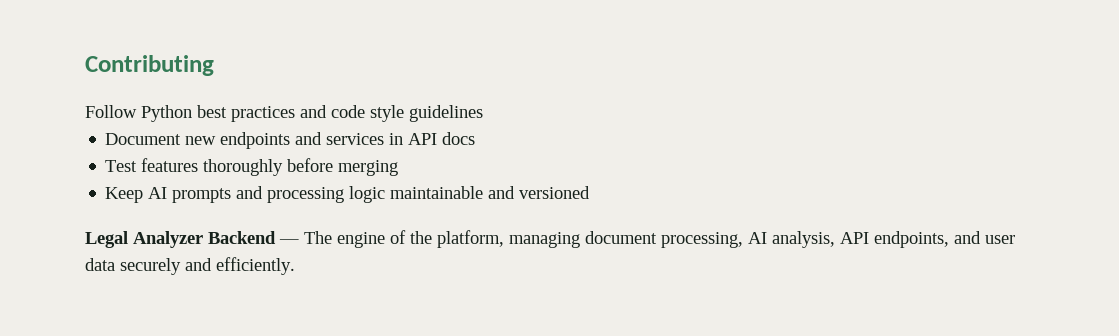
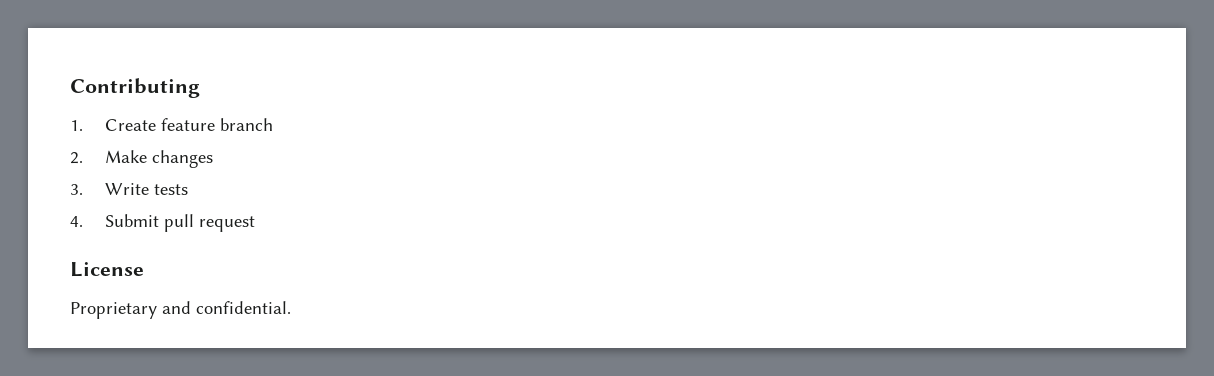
[85,105,483,122] [105,132,476,149] [105,158,399,176] [105,186,591,203] [85,230,1015,248] [85,257,295,275] Follow Python best practices and code style guidelines // Document new endpoints and services in API docs // Test features thoroughly before merging // Keep AI prompts and processing logic maintainable and versioned // Legal Analyzer Backend — The engine of the platform, managing document processing, AI analysis, API endpoints, and user data securely and efficiently. -> [70,118,273,131] [70,150,213,168] [70,183,188,195] [70,214,255,232] [70,262,144,277] [70,301,291,319] 1. Create feature branch // 2. Make changes // 3. Write tests // 4. Submit pull request // License // Proprietary and confidential.

